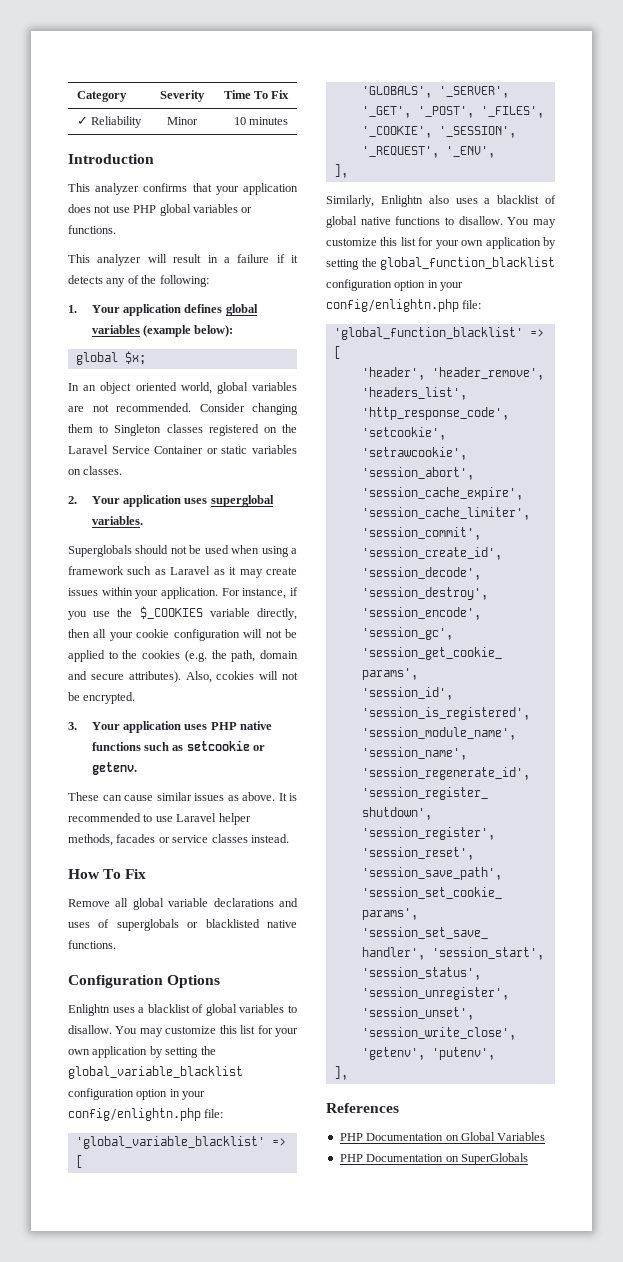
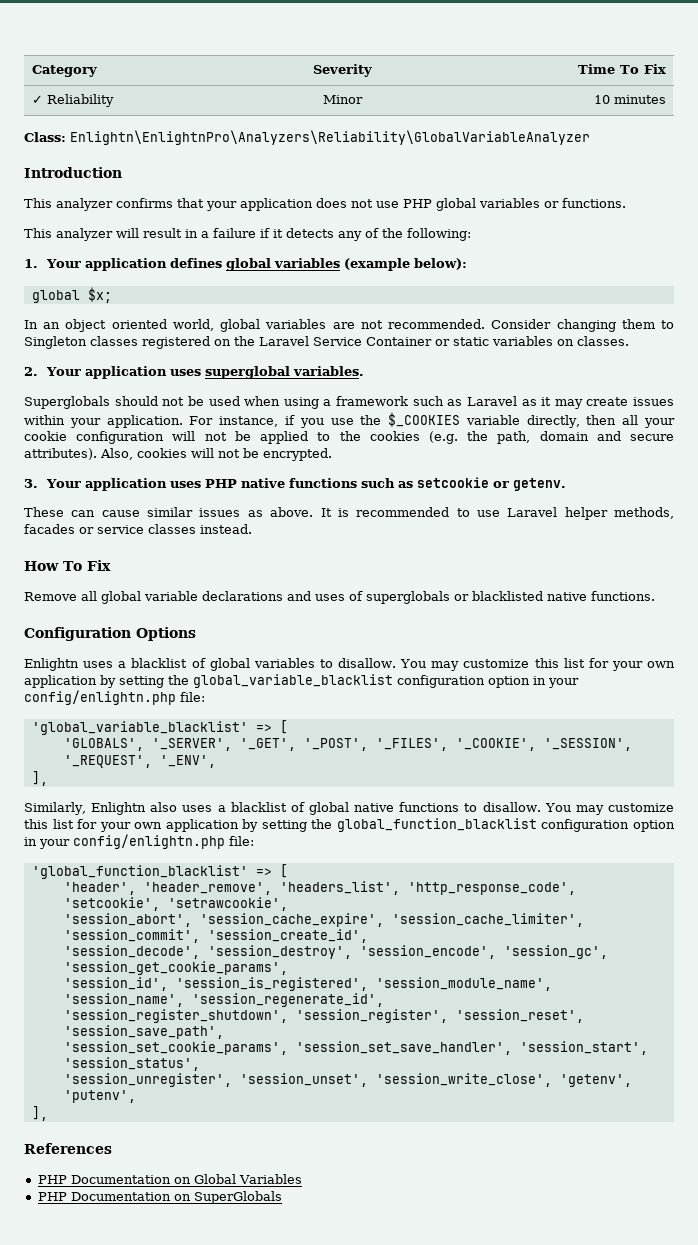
(289, 121) none -> [24,130,590,145] // Class: Enlightn\EnlightnPro\Analyzers\Reliability\GlobalVariableAnalyzer
[216,671,255,680] ccokies -> [137,448,187,458] cookies

